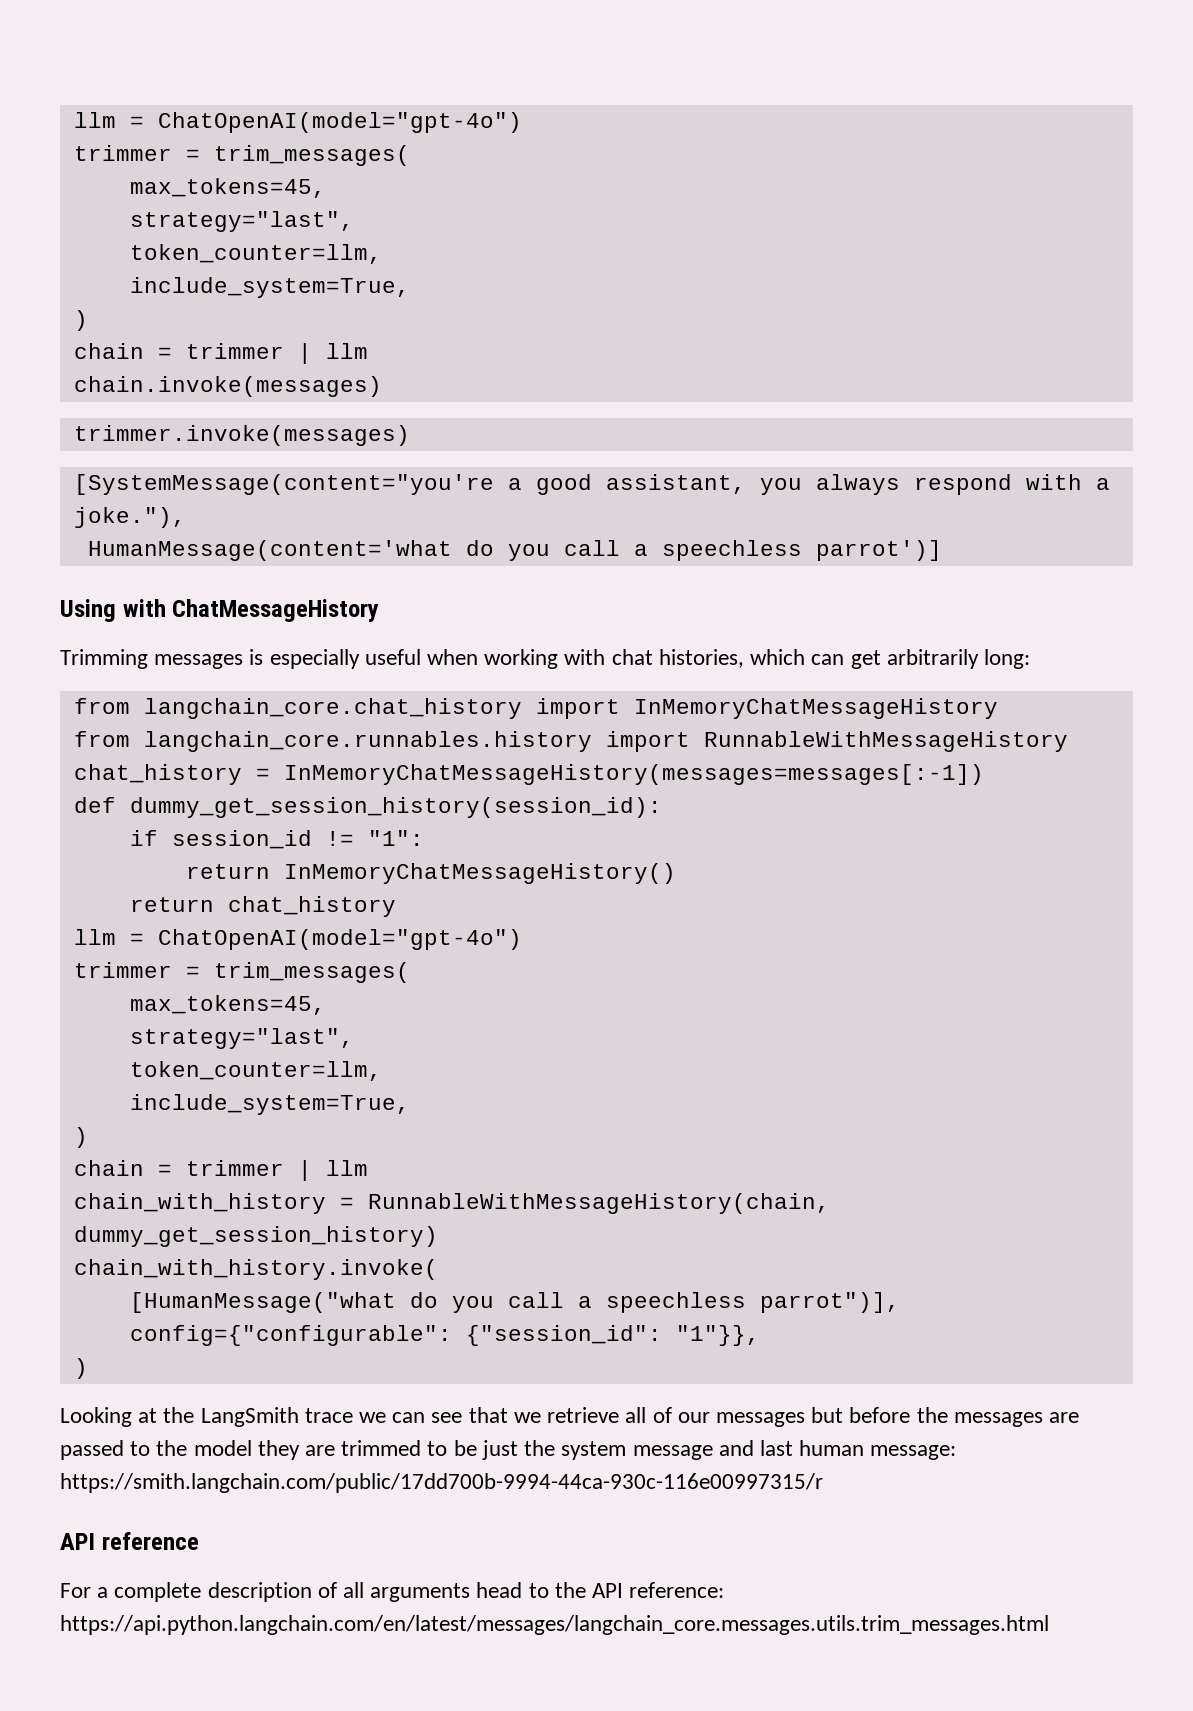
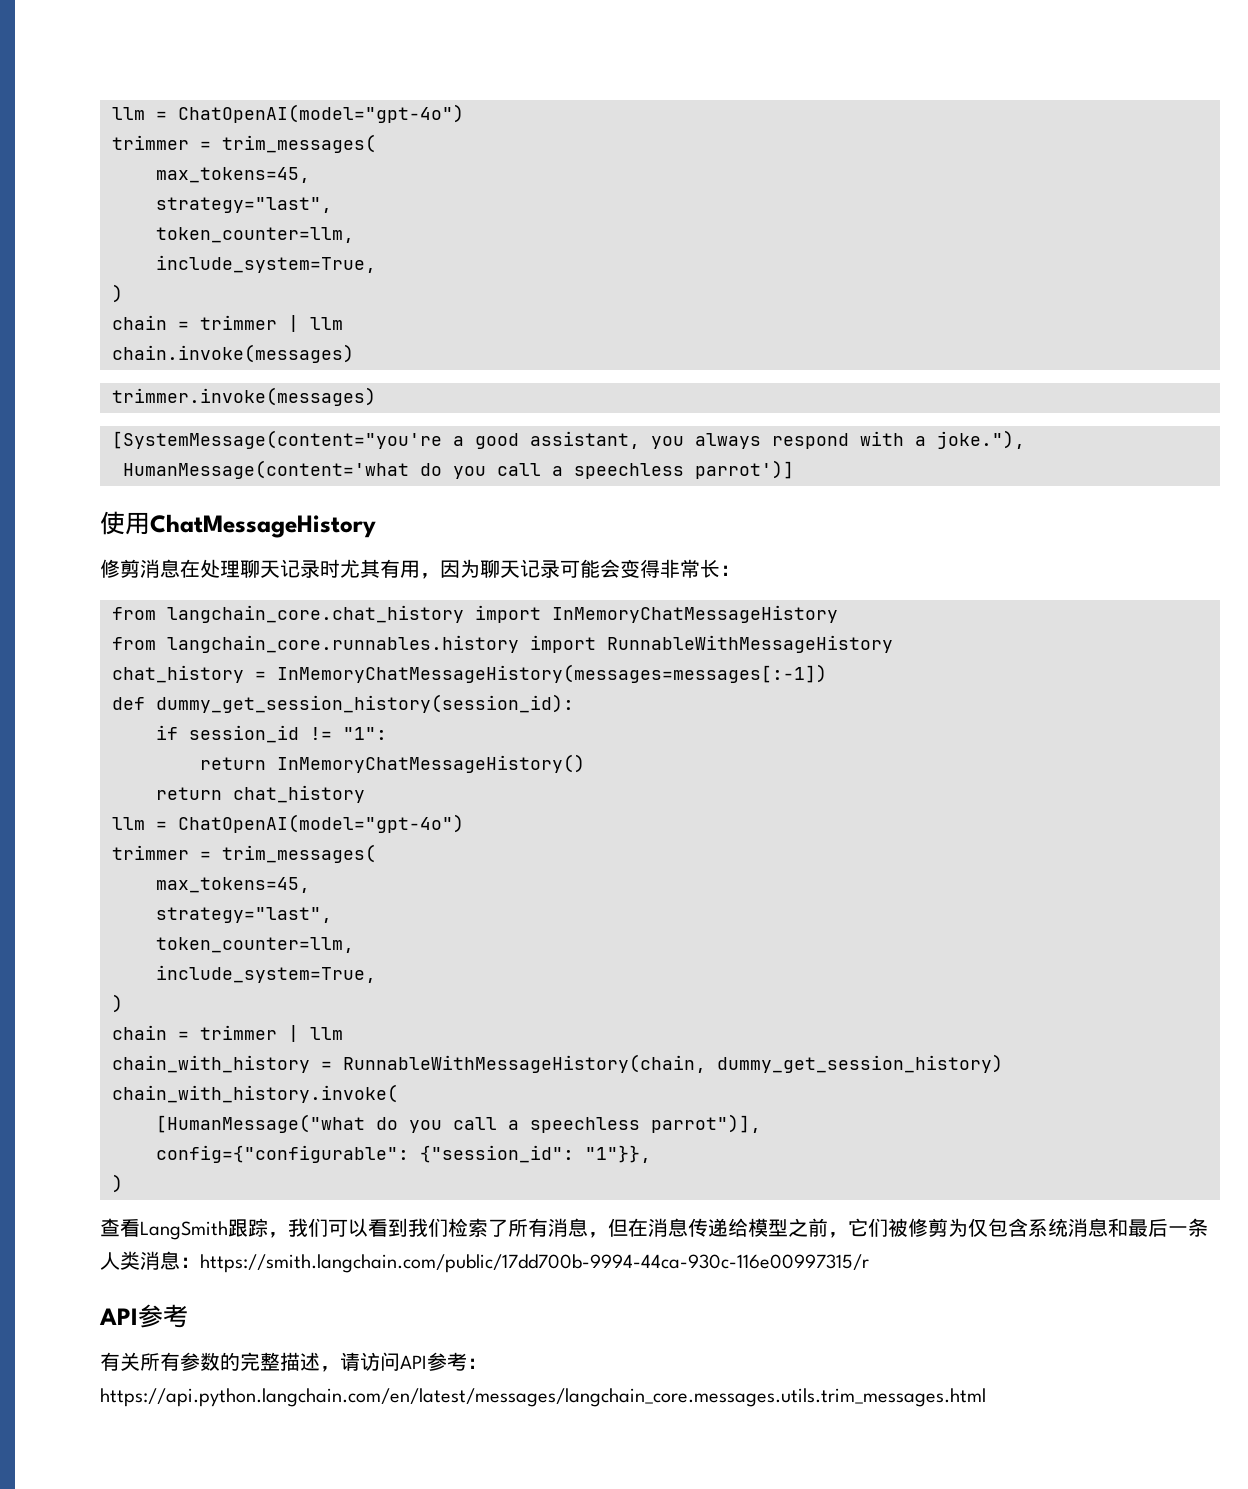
[60,599,166,622] Using with -> [100,511,150,535] 使用
[60,649,1030,669] Trimming messages is especially useful when working with chat histories, which can get arbitrarily long: -> [100,559,740,579] 修剪消息在处理聊天记录时尤其有用，因为聊天记录可能会变得非常长：
[60,1407,1079,1427] [60,1440,957,1460] [60,1473,823,1493] [60,1532,199,1550] [60,1582,725,1602] Looking at the LangSmith trace we can see that we retrieve all of our messages but before the messages are passed to the model they are trimmed to be just the system message and last human message: https://smith.langchain.com/public/17dd700b-9994-44ca-930c-116e00997315/r // API reference // For a complete description of all arguments head to the API reference: -> [100,1218,1208,1240] [100,1251,869,1273] [99,1304,188,1328] [100,1352,487,1372] 查看LangSmith跟踪，我们可以看到我们检索了所有消息，但在消息传递给模型之前，它们被修剪为仅包含系统消息和最后一条人类消息：https://smith.langchain.com/public/17dd700b-9994-44ca-930c-116e00997315/r // API参考 // 有关所有参数的完整描述，请访问API参考：

